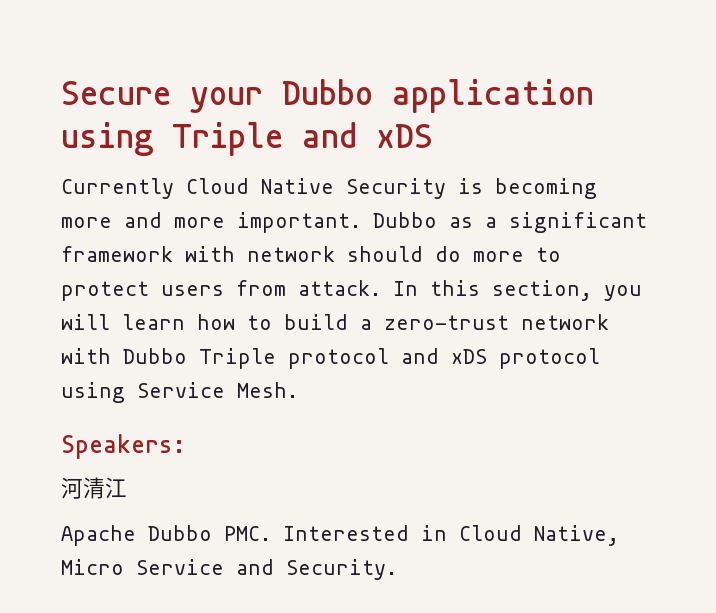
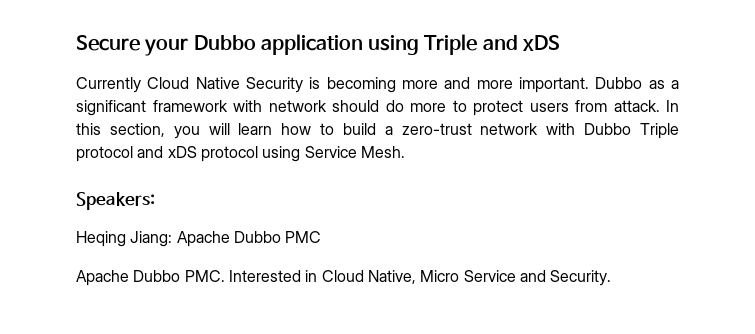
[61,477,127,499] 河清江 -> [76,231,322,247] Heqing Jiang: Apache Dubbo PMC

